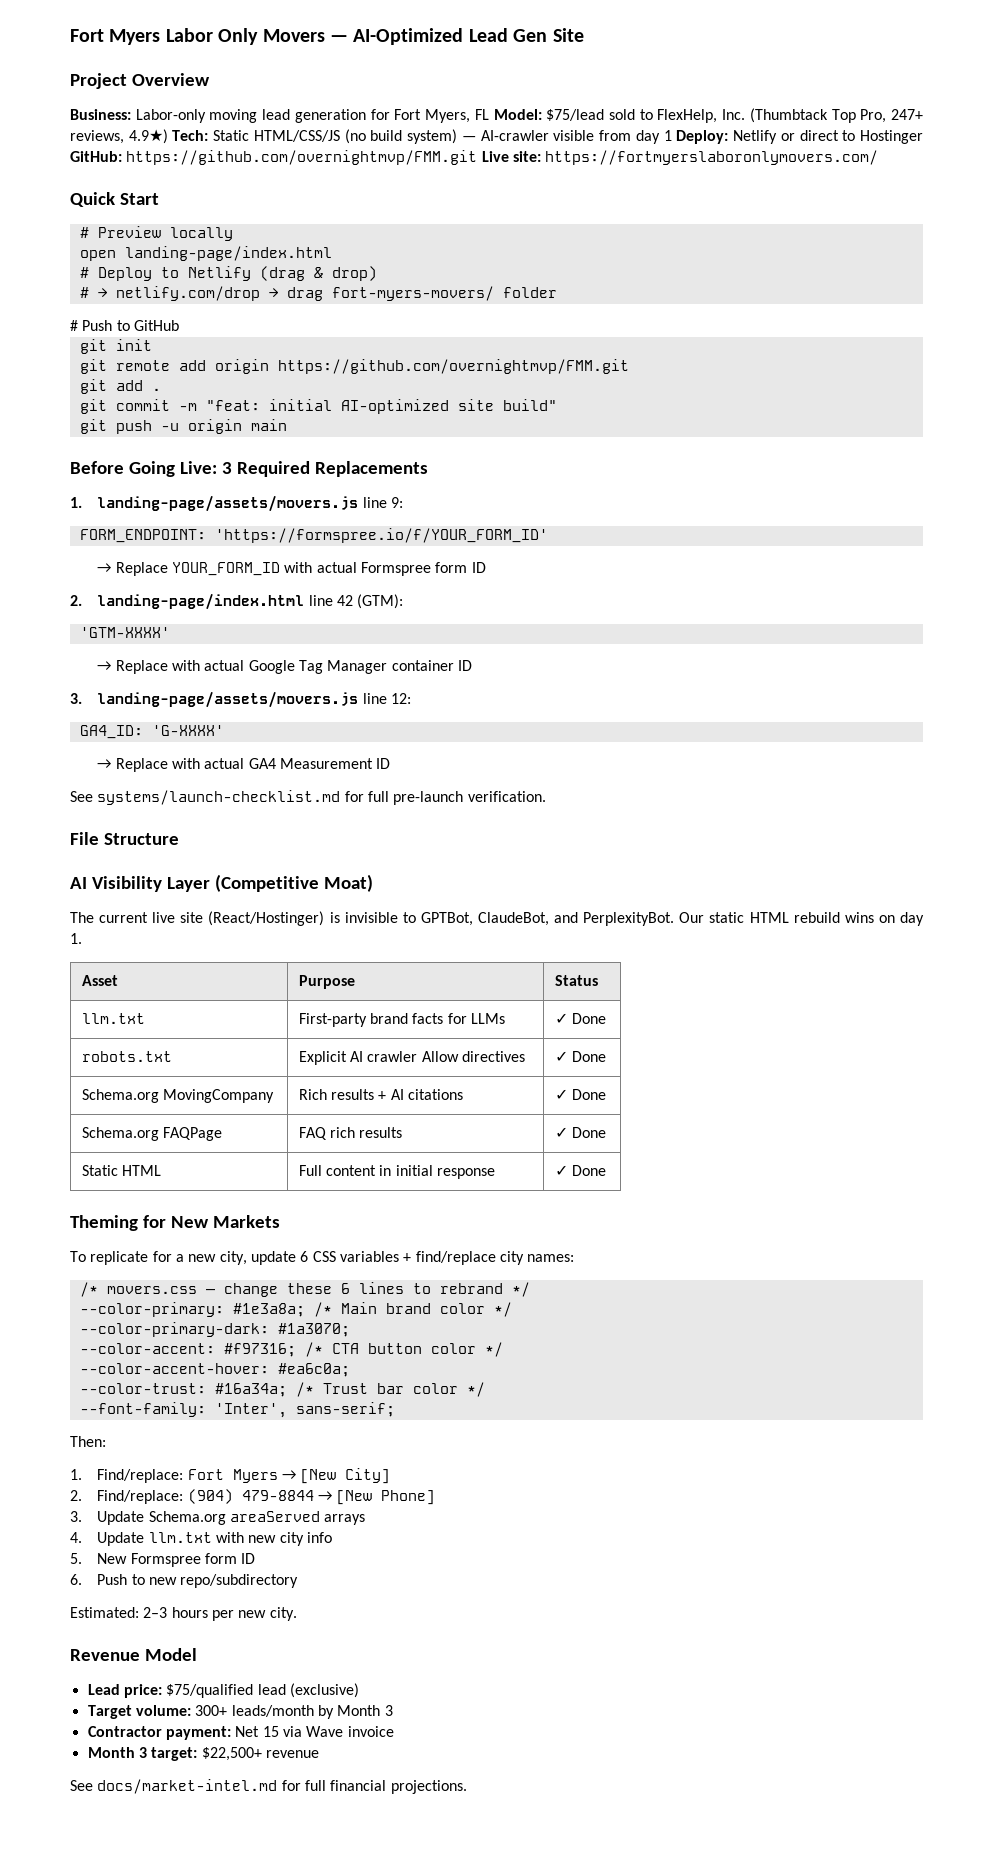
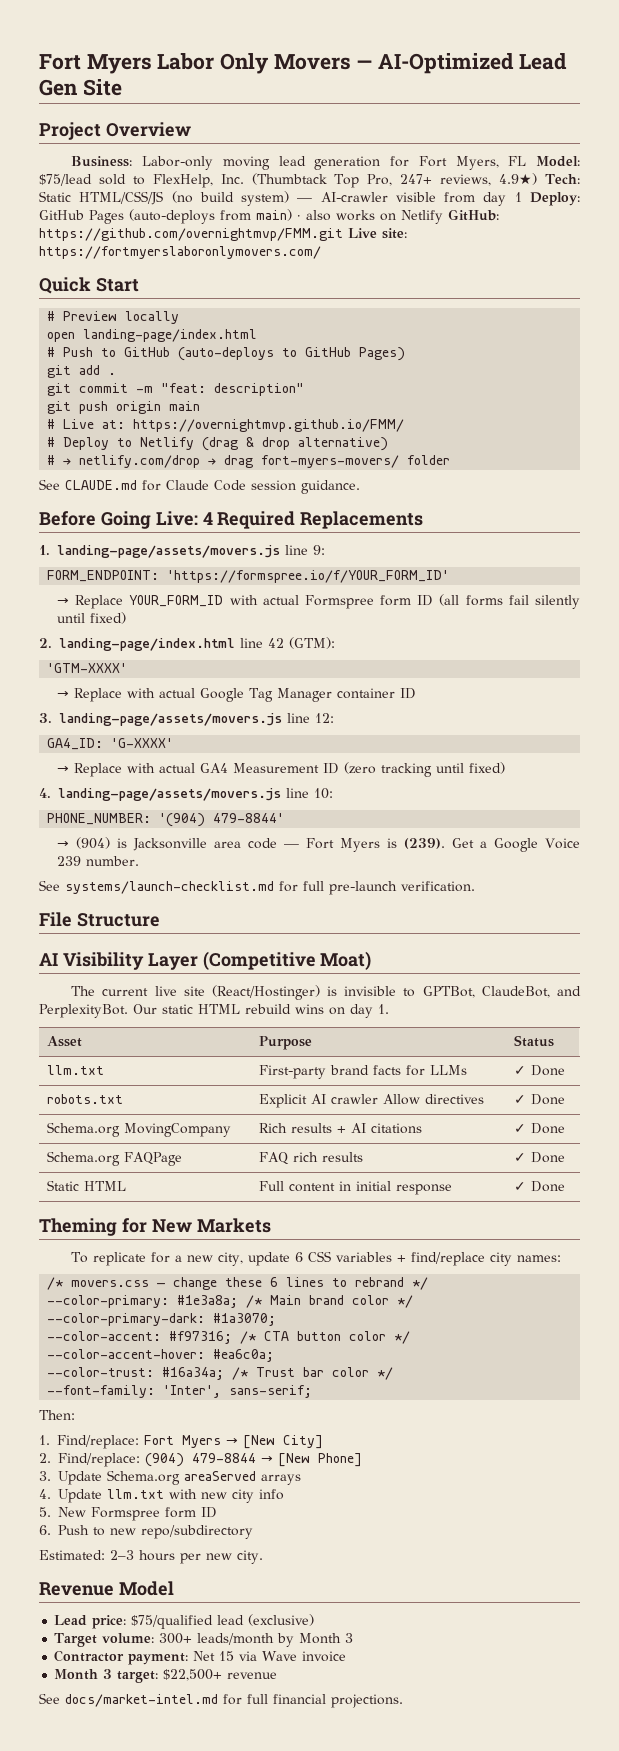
[733,130,923,144] Netlify or direct to Hostinger -> [39,209,443,224] GitHub Pages (auto-deploys from main) · also works on Netlify
(332, 253) none -> [47,347,406,361] [47,365,117,378] [47,383,305,396] [47,401,201,414] [47,419,405,432] // # Push to GitHub (auto-deploys to GitHub Pages) // git add . // git commit -m "feat: description" // git push origin main // # Live at: https://overnightmvp.github.io/FMM/
[331,266,377,281] drop) -> [262,437,389,451] drop alternative)
[70,320,179,331] [79,339,152,354] [79,359,629,374] [79,379,161,394] [79,399,557,414] [79,419,287,434] # Push to GitHub // git init // git remote add origin https://github.com/overnightmvp/FMM.git // git add . // git commit -m "feat: initial AI-optimized site build" // git push -u origin main -> [39,479,360,494] See CLAUDE.md for Claude Code session guidance.
[221,462,232,474] 3 -> [202,512,213,525] 4
(486, 567) none -> [439,594,580,609] [57,612,127,624] (all forms fail silently until fixed)
(391, 763) none -> [344,762,506,777] [39,788,333,801] [47,813,285,827] [57,837,581,852] [57,856,140,866] (zero tracking until fixed) // 4. landing-page/assets/movers.js line 10: // PHONE_NUMBER: '(904) 479-8844' // → (904) is Jacksonville area code — Fort Myers is (239). Get a Google Voice 239 number.

